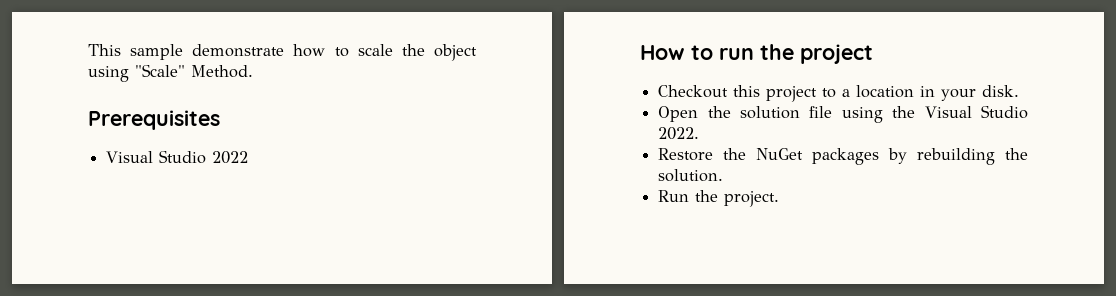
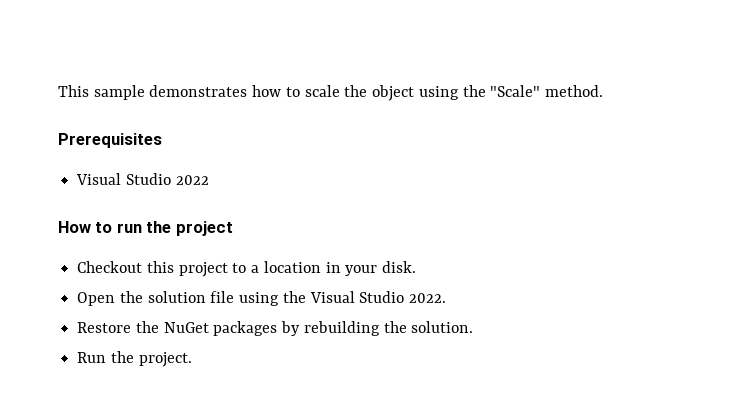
[192,44,285,57] demonstrate -> [149,85,248,97] demonstrates
[135,64,253,78] "Scale" Method. -> [462,85,603,97] the "Scale" method.

